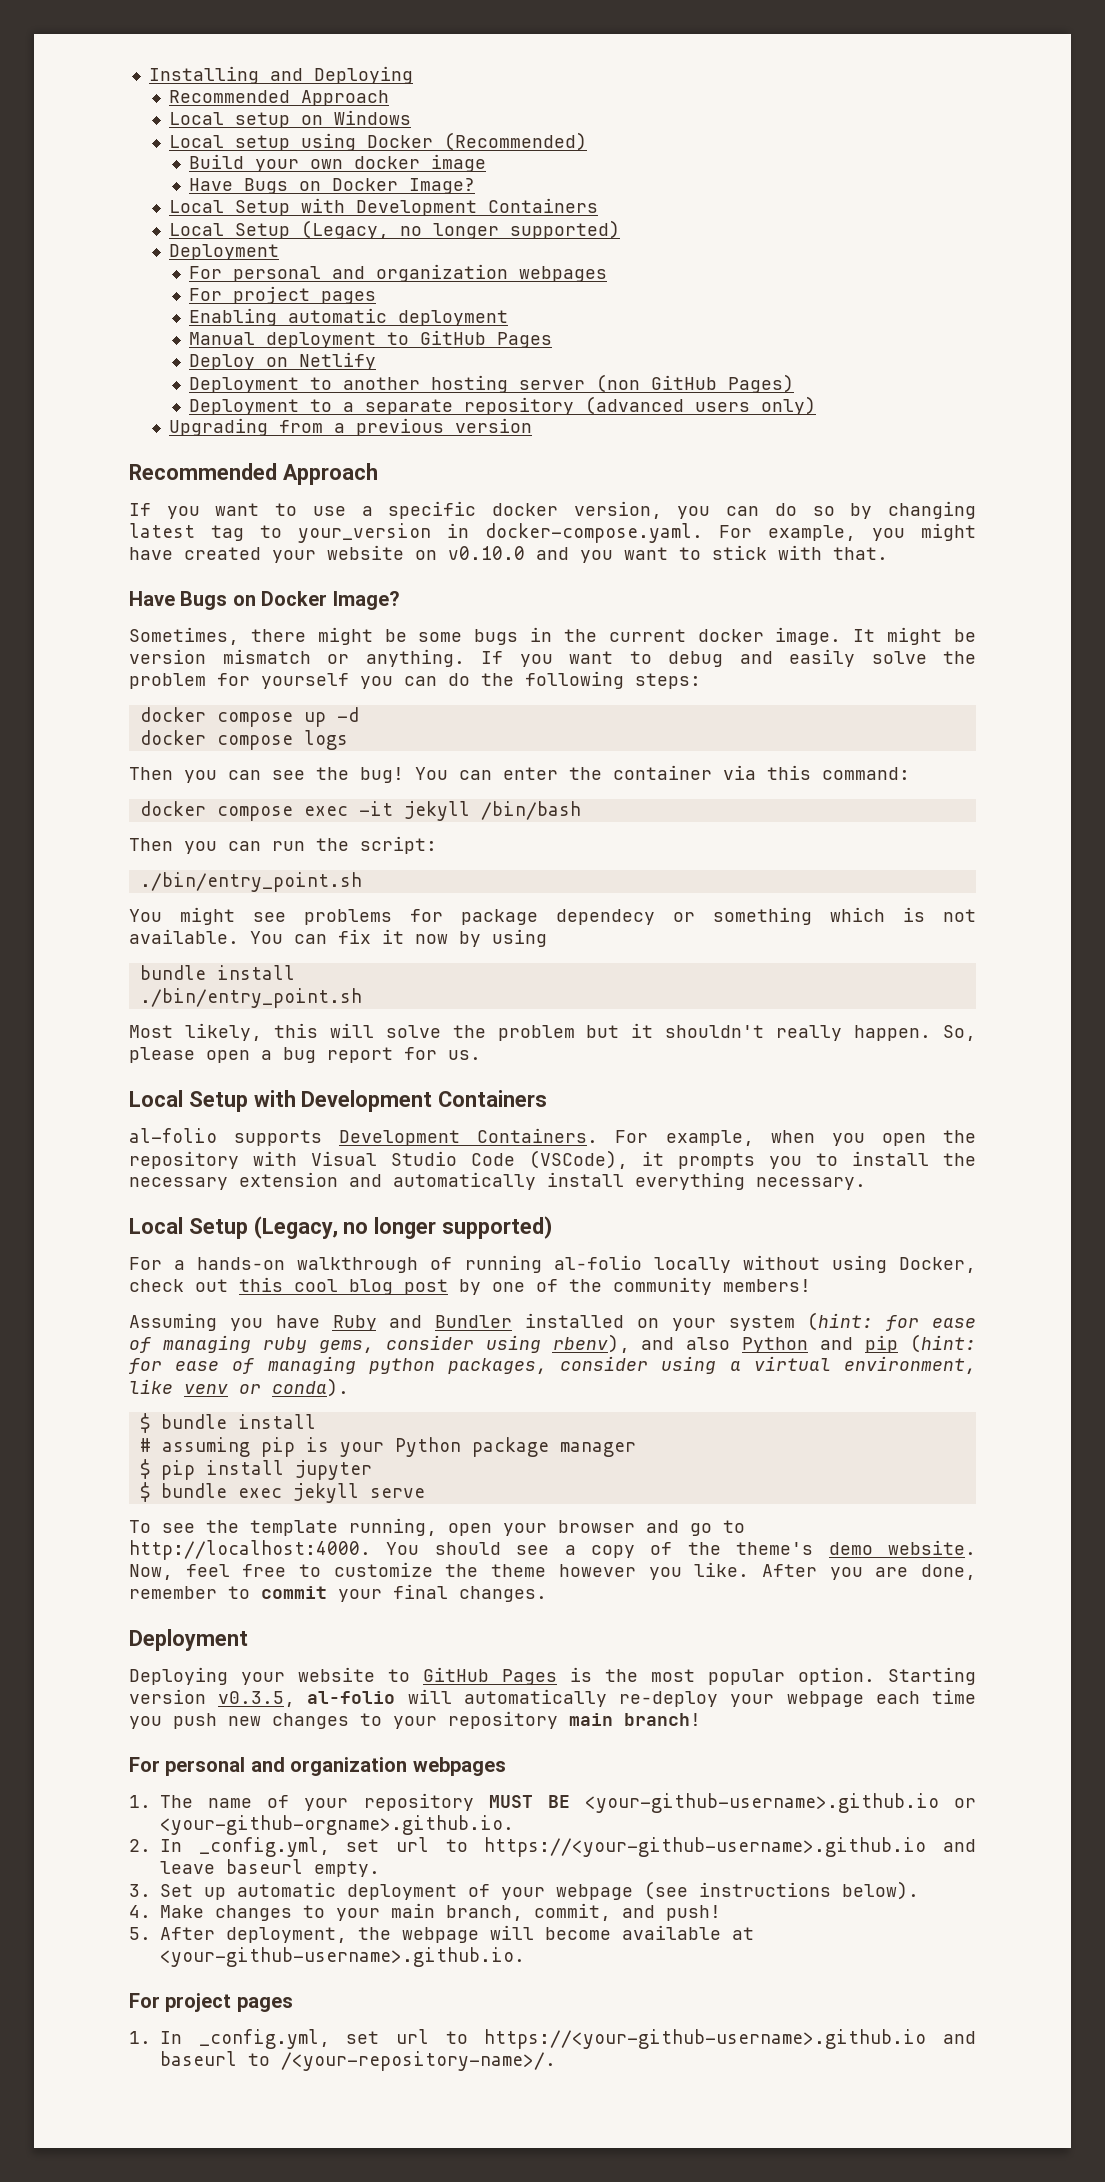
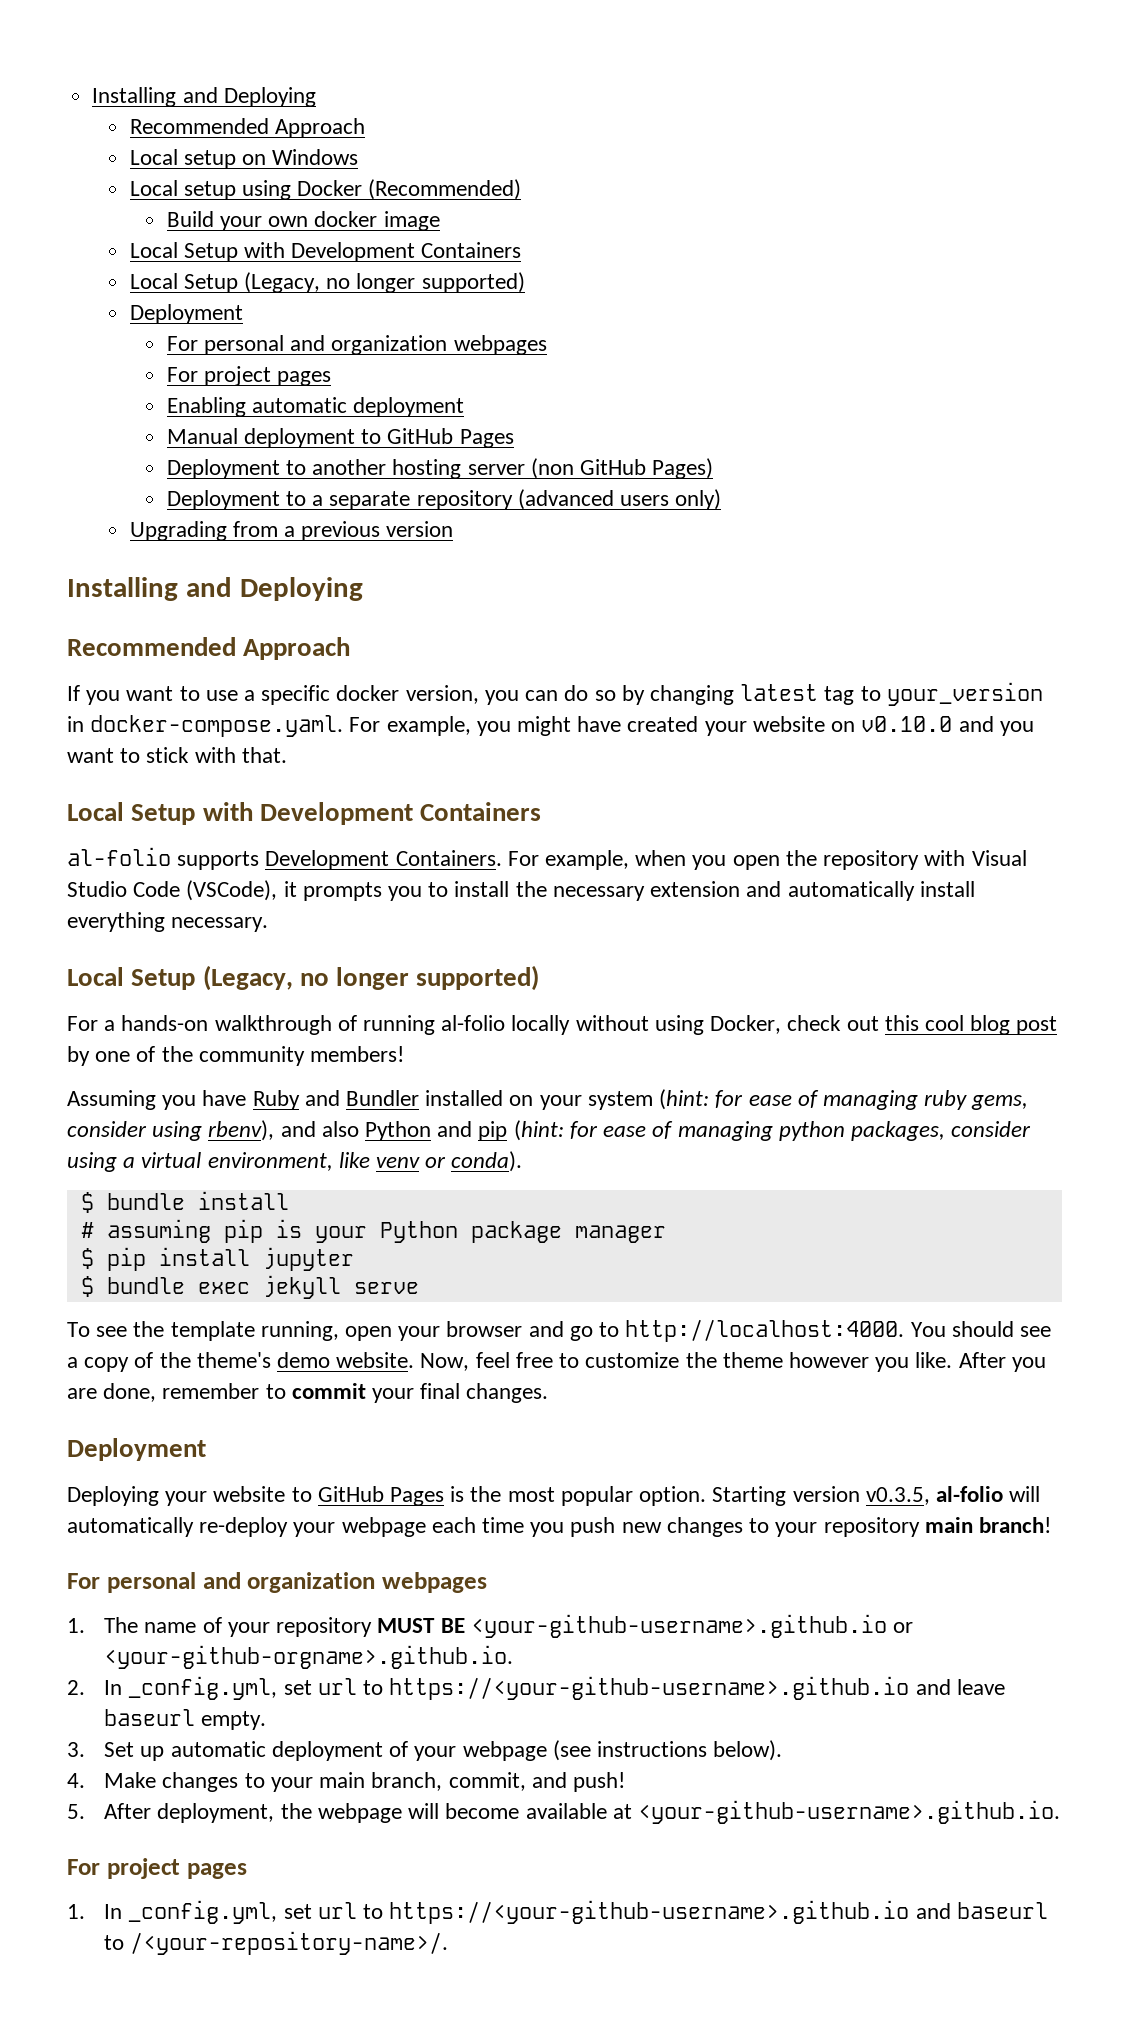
[189,178,476,194] // Have Bugs on Docker Image? -> (440, 221) none
[189,352,377,370] // Deploy on Netlify -> (514, 438) none
(533, 425) none -> [67,577,363,601] // Installing and Deploying
[129,591,400,610] [129,627,976,645] [129,649,976,667] [129,671,701,689] [139,707,359,727] [139,730,348,750] [129,765,910,783] [139,801,581,821] [129,836,437,854] [139,872,362,892] [129,907,976,925] [129,929,547,947] [139,965,295,980] [139,988,362,1008] [129,1023,976,1041] [129,1047,481,1063] // Have Bugs on Docker Image? // Sometimes, there might be some bugs in the current docker image. It might be version mismatch or anything. If you want to debug and easily solve the problem for yourself you can do the following steps: // docker compose up -d // docker compose logs // Then you can see the bug! You can enter the container via this command: // docker compose exec -it jekyll /bin/bash // Then you can run the script: // ./bin/entry_point.sh // You might see problems for package dependecy or something which is not available. You can fix it now by using // bundle install // ./bin/entry_point.sh // Most likely, this will solve the problem but it shouldn't really happen. So, please open a bug report for us. -> (287, 755) none

